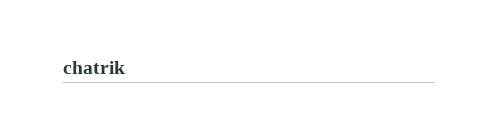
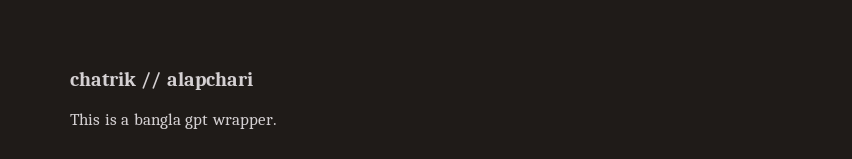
(125, 67) none -> [141,71,253,90] [70,113,277,129] // alapchari // This is a bangla gpt wrapper.

